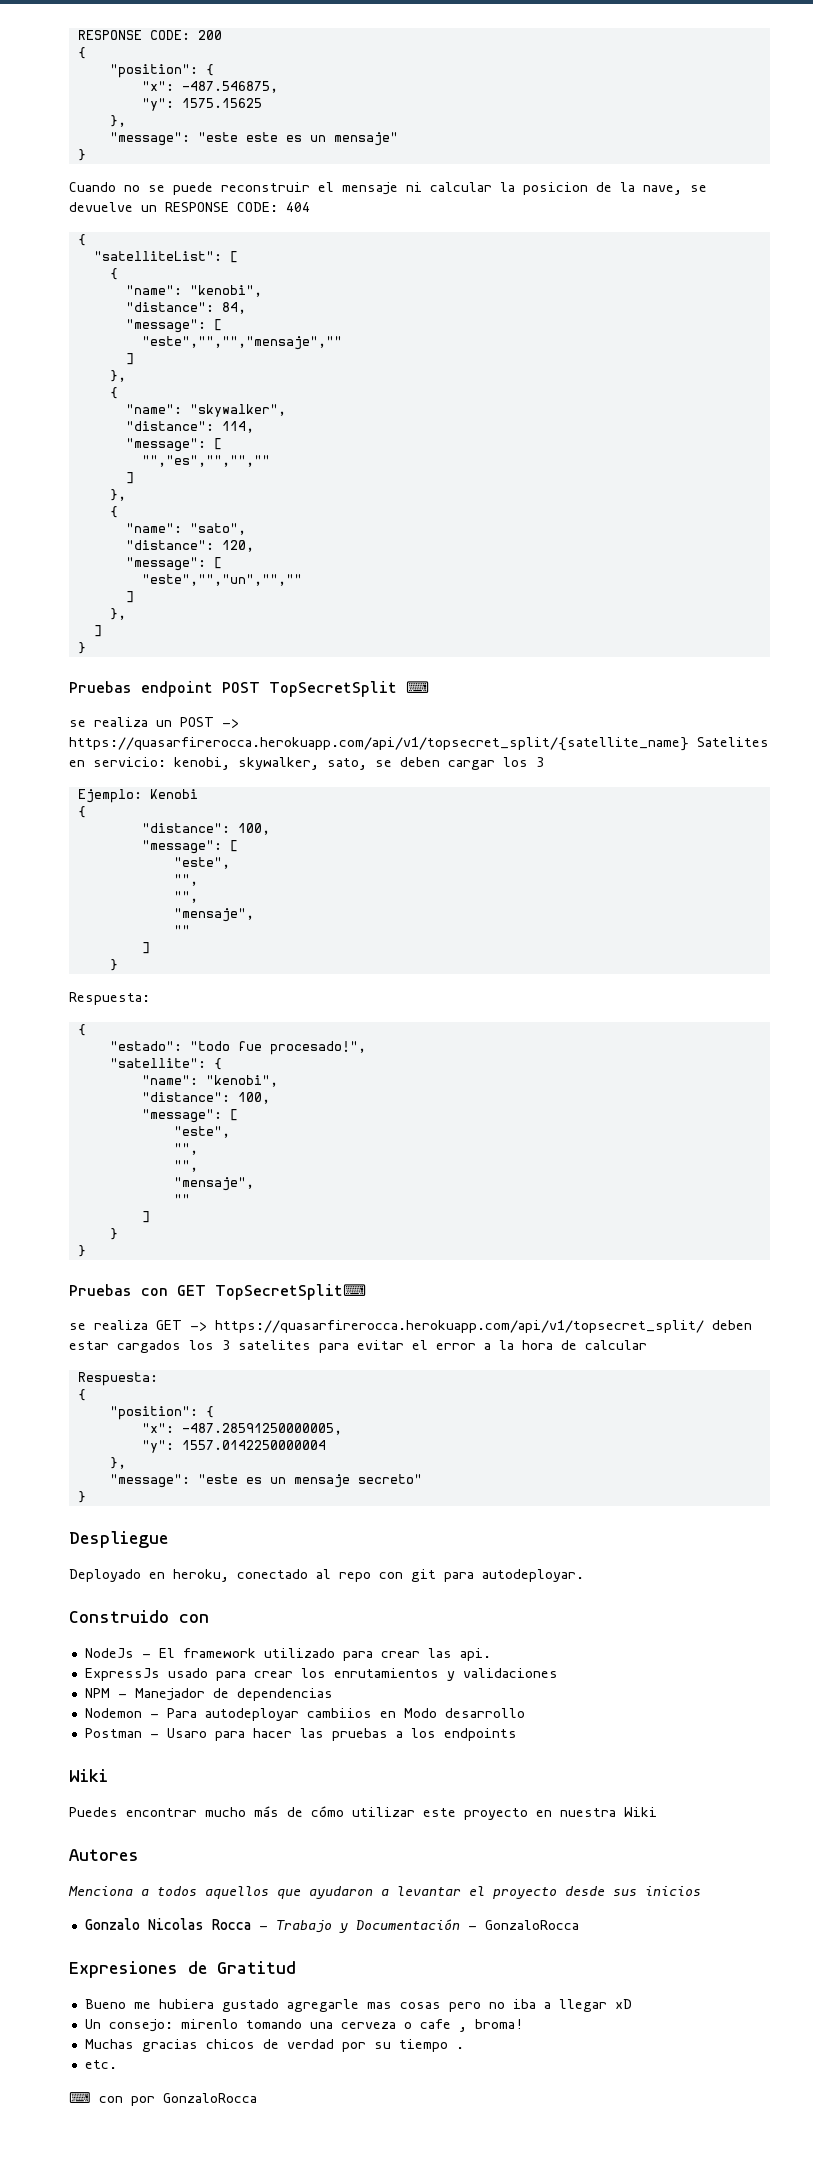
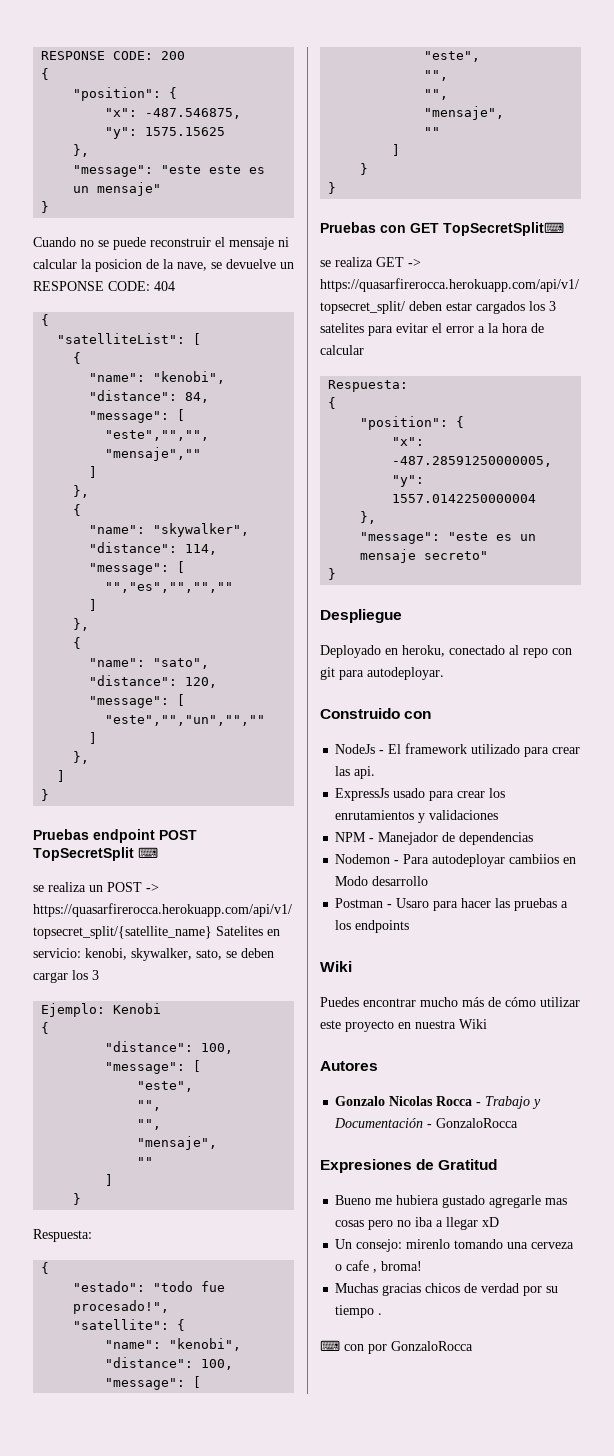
[68,1886,701,1899] // Menciona a todos aquellos que ayudaron a levantar el proyecto desde sus inicios -> (378, 1066) none
[84,2060,117,2069] // etc. -> (383, 1314) none

